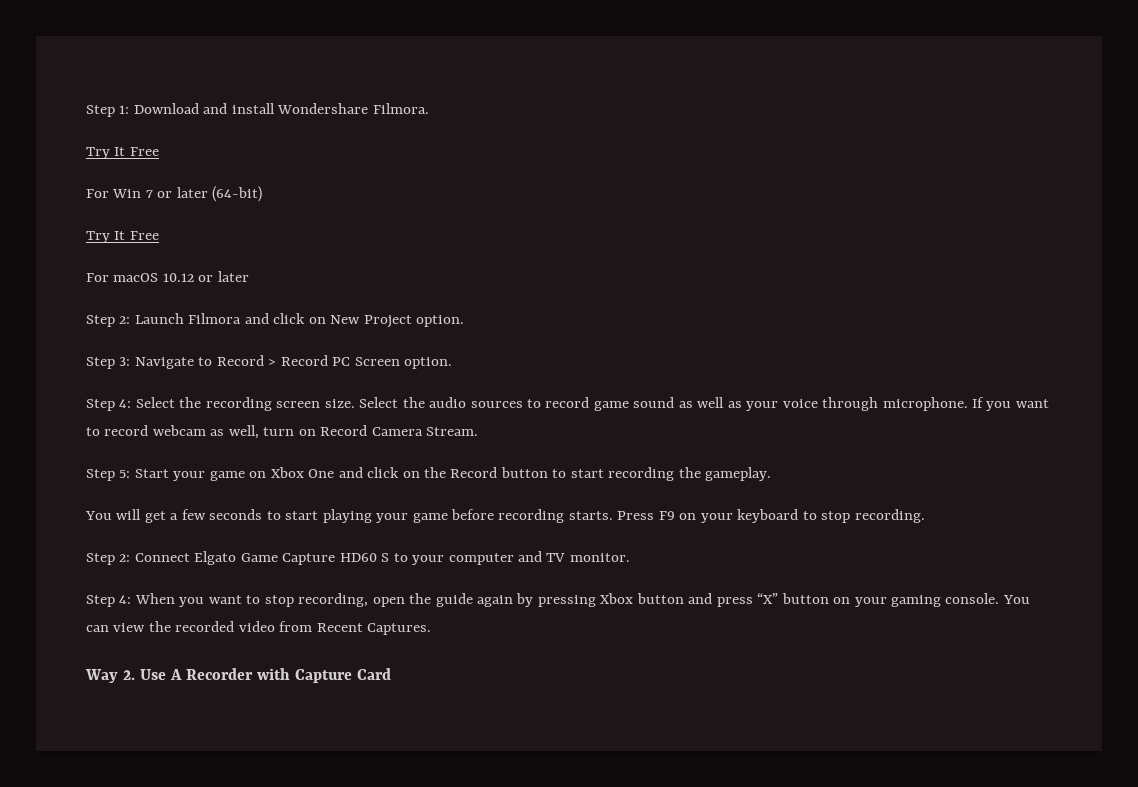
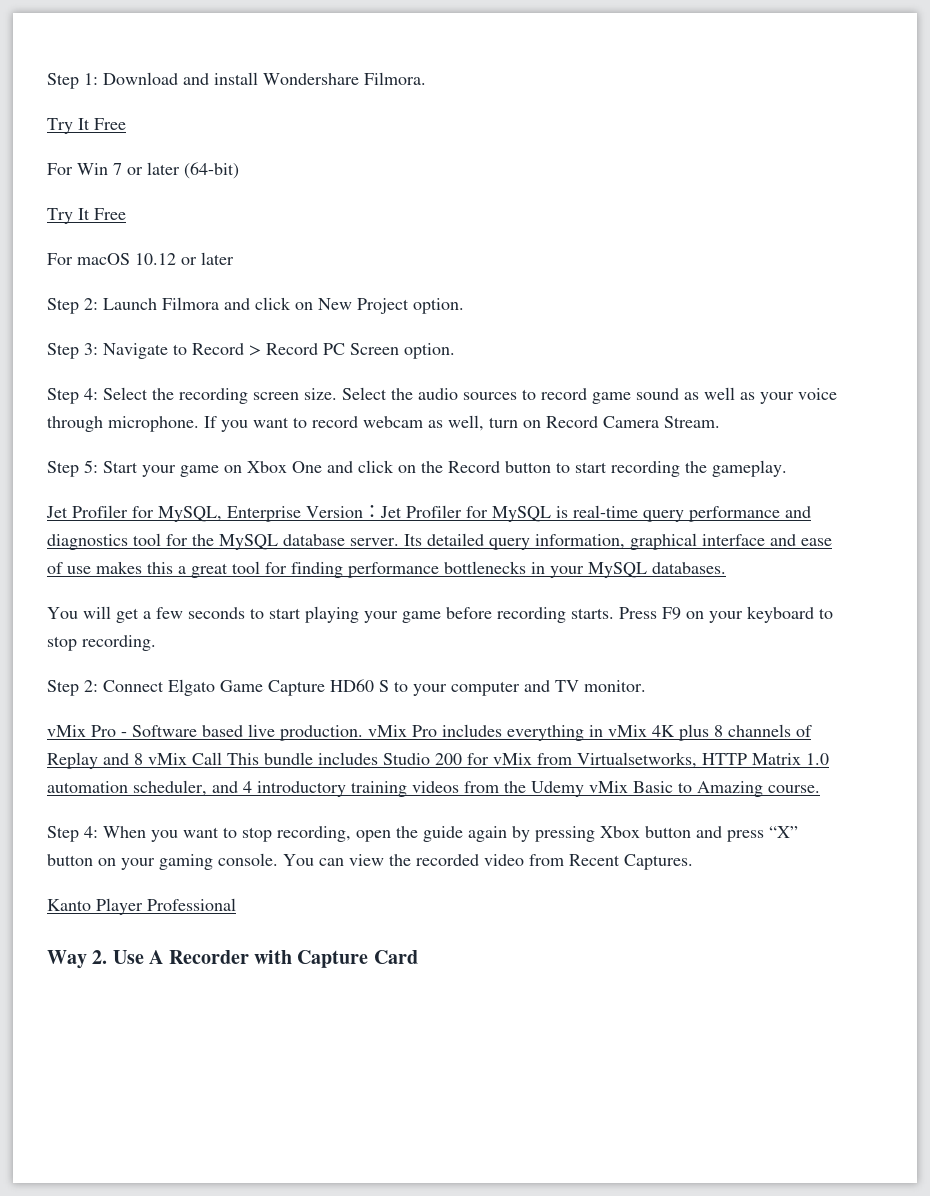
(772, 474) none -> [46,505,811,522] [47,533,832,550] [47,561,726,578] // Jet Profiler for MySQL, Enterprise Version：Jet Profiler for MySQL is real-time query performance and diagnostics tool for the MySQL database server. Its detailed query information, graphical interface and ease of use makes this a great tool for finding performance bottlenecks in your MySQL databases.
(630, 557) none -> [47,724,812,741] [47,752,829,769] [47,780,820,797] // vMix Pro - Software based live production. vMix Pro includes everything in vMix 4K plus 8 channels of Replay and 8 vMix Call This bundle includes Studio 200 for vMix from Virtualsetworks, HTTP Matrix 1.0 automation scheduler, and 4 introductory training videos from the Udemy vMix Basic to Amazing course.
(432, 629) none -> [47,898,236,915] // Kanto Player Professional

